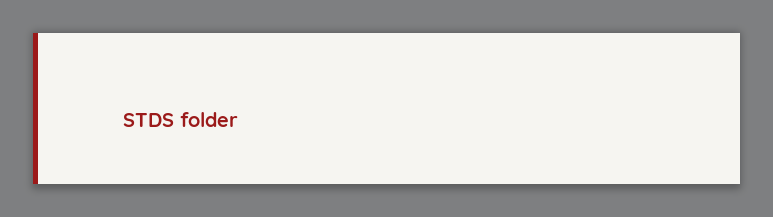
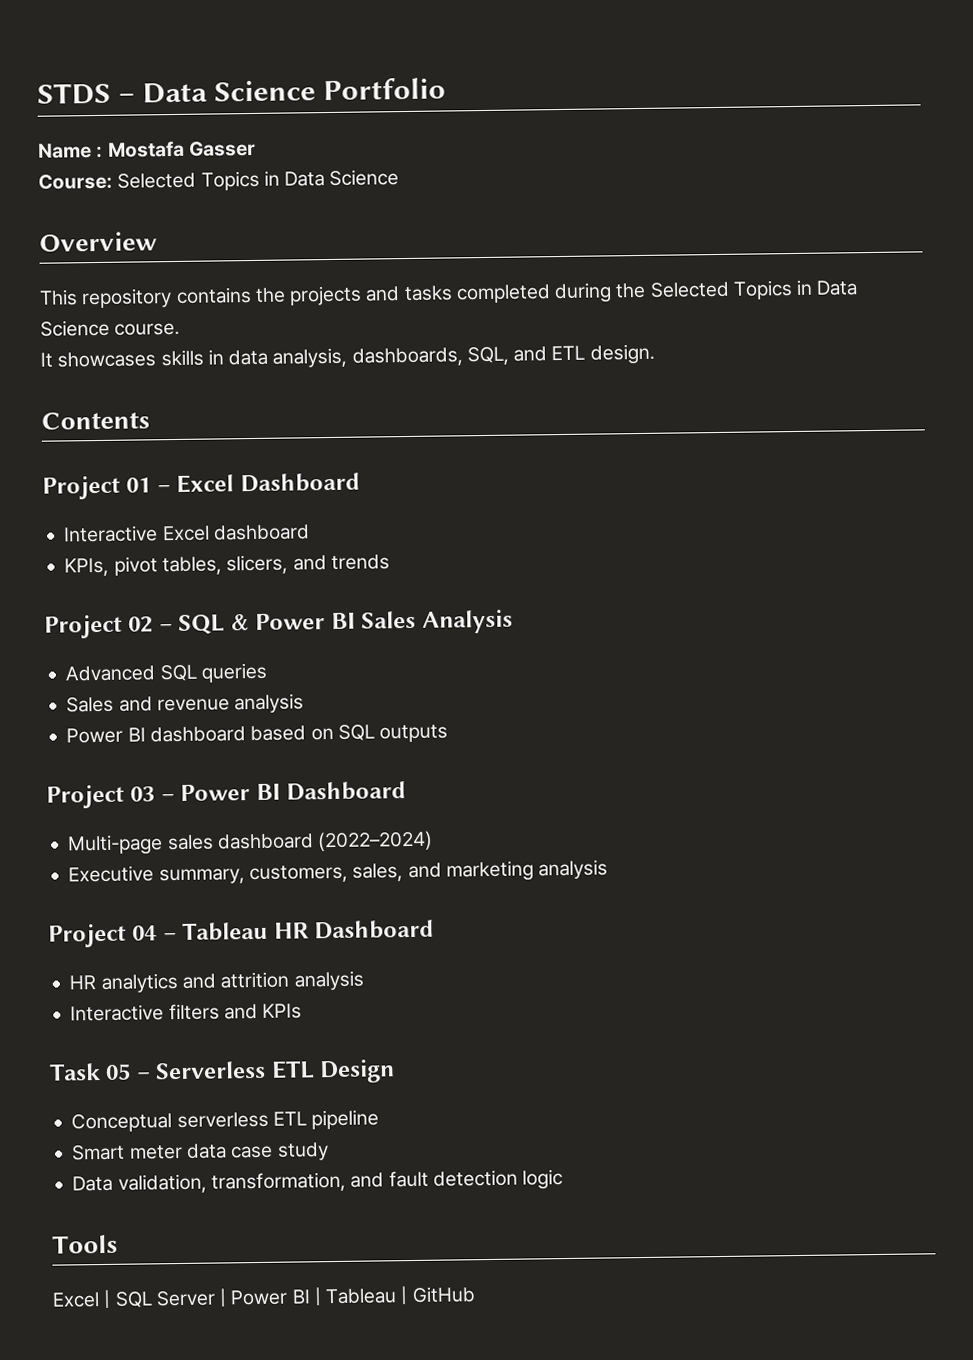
[180,112,238,127] folder -> [118,77,447,104] [38,140,256,159] [38,169,400,191] [39,231,158,252] [39,279,859,309] [40,319,181,337] [40,343,655,368] [41,411,150,430] [42,472,360,500] [63,524,310,543] [64,554,390,577] [44,609,513,639] [65,662,268,683] [66,693,305,714] [66,724,449,744] [46,781,407,809] [67,830,434,856] [68,859,609,885] [48,919,435,948] [69,970,364,994] [70,1003,303,1022] [49,1059,396,1084] [71,1109,380,1133] [71,1142,329,1161] [72,1169,564,1194] [52,1234,118,1254] [52,1286,476,1308] – Data Science Portfolio // Name : Mostafa Gasser // Course: Selected Topics in Data Science // Overview // This repository contains the projects and tasks completed during the Selected Topics in Data Science course. // It showcases skills in data analysis, dashboards, SQL, and ETL design. // Contents // Project 01 – Excel Dashboard // Interactive Excel dashboard // KPIs, pivot tables, slicers, and trends // Project 02 – SQL & Power BI Sales Analysis // Advanced SQL queries // Sales and revenue analysis // Power BI dashboard based on SQL outputs // Project 03 – Power BI Dashboard // Multi-page sales dashboard (2022–2024) // Executive summary, customers, sales, and marketing analysis // Project 04 – Tableau HR Dashboard // HR analytics and attrition analysis // Interactive filters and KPIs // Task 05 – Serverless ETL Design // Conceptual serverless ETL pipeline // Smart meter data case study // Data validation, transformation, and fault detection logic // Tools // Excel | SQL Server | Power BI | Tableau | GitHub

